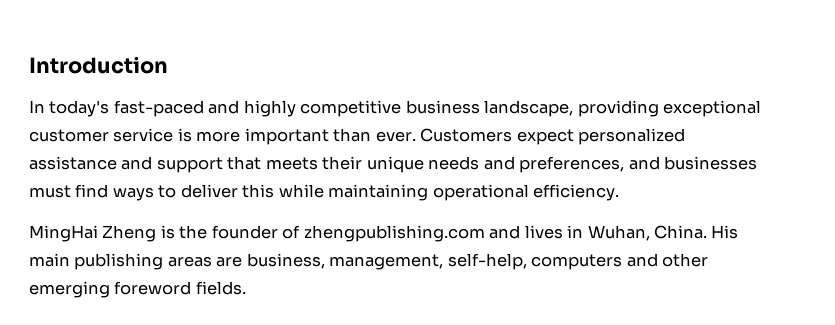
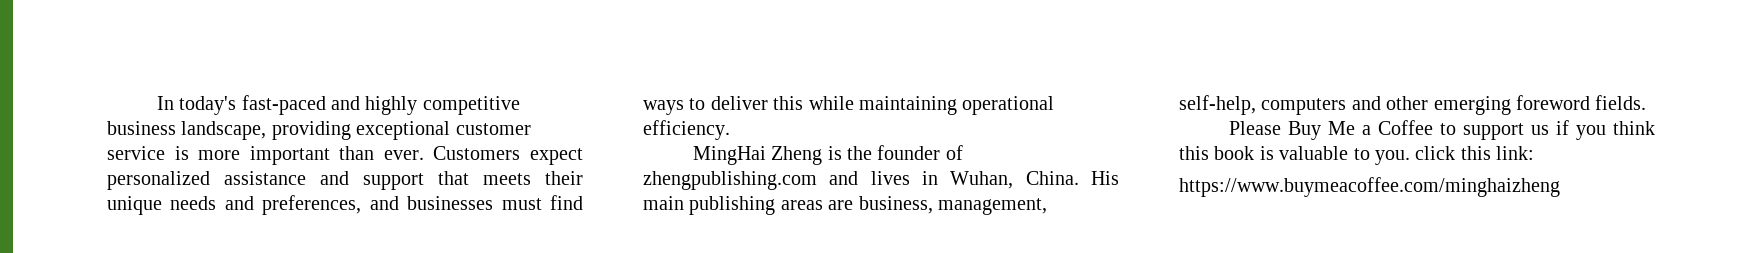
[29,56,168,74] Introduction // -> (156, 103) none
(246, 288) none -> [1228,120,1655,140] [1179,146,1535,165] [1179,177,1560,197] // Please Buy Me a Coffee to support us if you think this book is valuable to you. click this link: // https://www.buymeacoffee.com/minghaizheng

